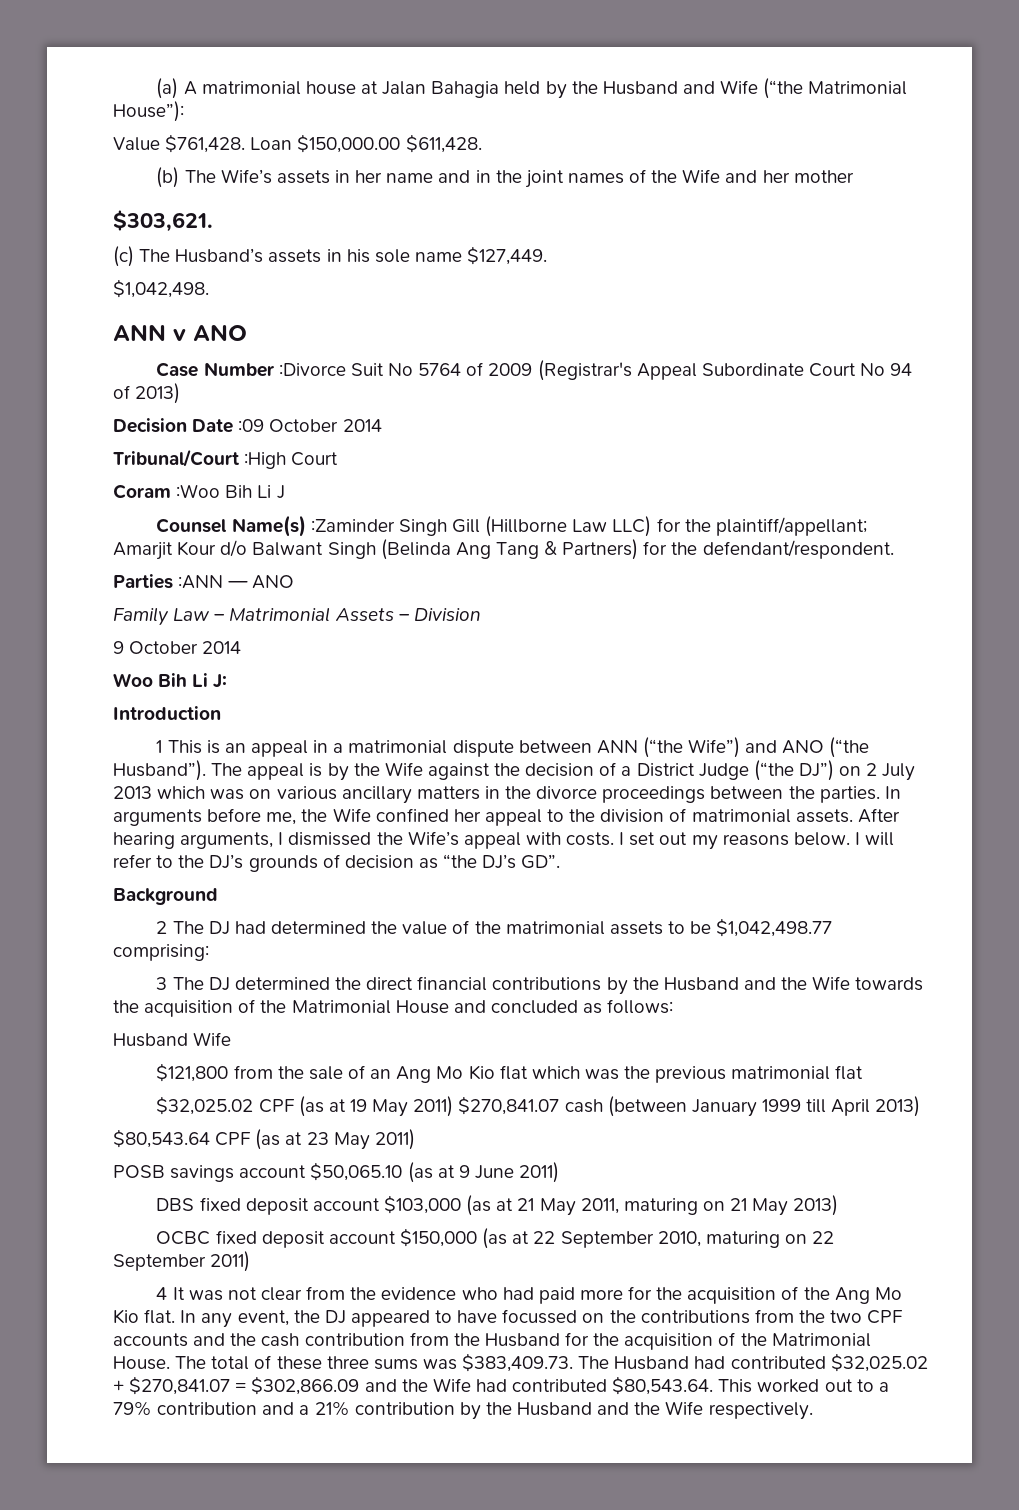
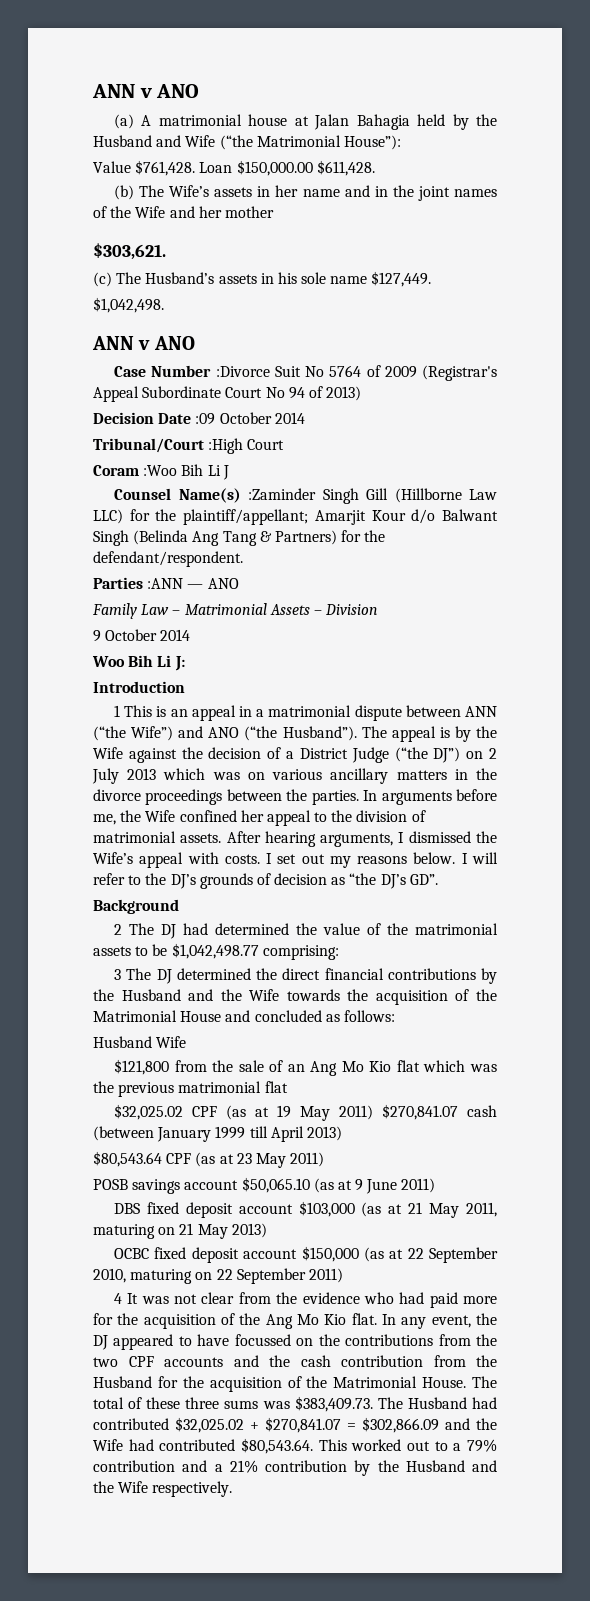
(156, 88) none -> [92,84,200,98] ANN v ANO //

